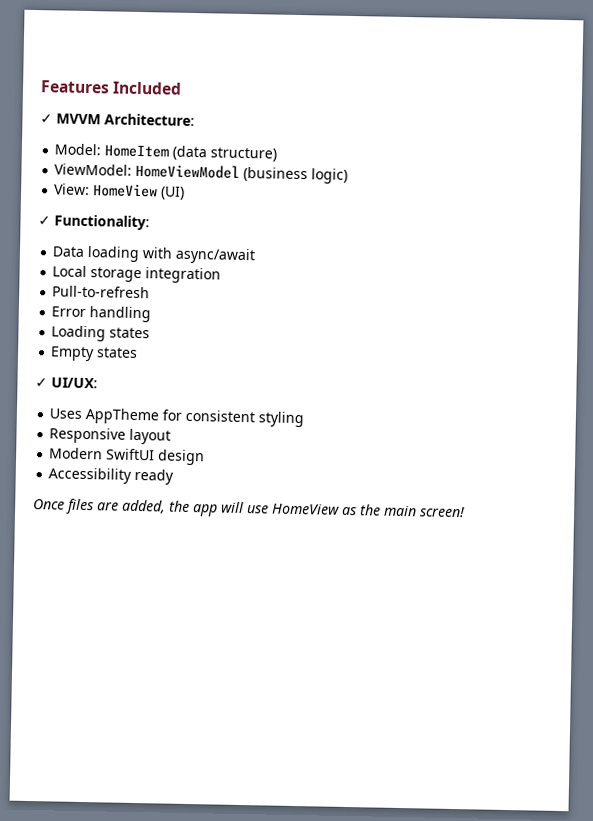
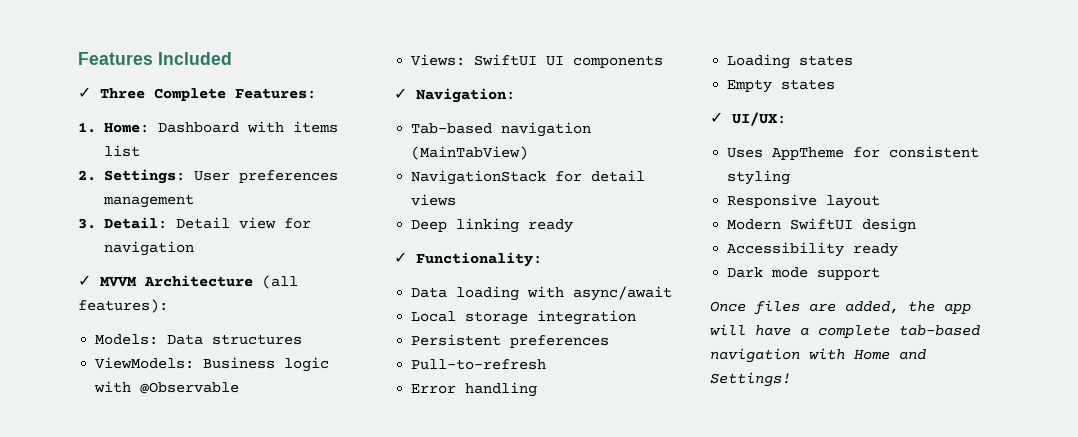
[56,113,195,127] [54,143,278,162] [54,163,349,184] [54,183,186,200] MVVM Architecture: // Model: HomeItem (data structure) // ViewModel: HomeViewModel (business logic) // View: HomeView (UI) -> [100,88,316,101] [78,121,338,133] [103,145,140,157] [78,169,338,184] [102,194,194,208] [78,217,311,229] [103,241,194,256] [78,275,298,289] [78,299,168,313] [95,334,303,345] [95,357,330,372] [94,381,240,394] [411,54,664,68] [394,88,515,103] [411,122,592,137] [411,146,529,160] [411,170,646,185] [411,194,457,206] [411,218,574,233] Three Complete Features: // 1. Home: Dashboard with items list // 2. Settings: User preferences management // 3. Detail: Detail view for navigation // ✓ MVVM Architecture (all features): // Models: Data structures // ViewModels: Business logic with @Observable // Views: SwiftUI UI components // ✓ Navigation: // Tab-based navigation (MainTabView) // NavigationStack for detail views // Deep linking ready
(222, 275) none -> [411,334,610,348] // Persistent preferences
(175, 476) none -> [727,267,881,280] // Dark mode support
[247,503,465,518] use HomeView as the main screen! -> [755,325,980,338] [710,348,926,363] [710,372,791,387] have a complete tab-based navigation with Home and Settings!

